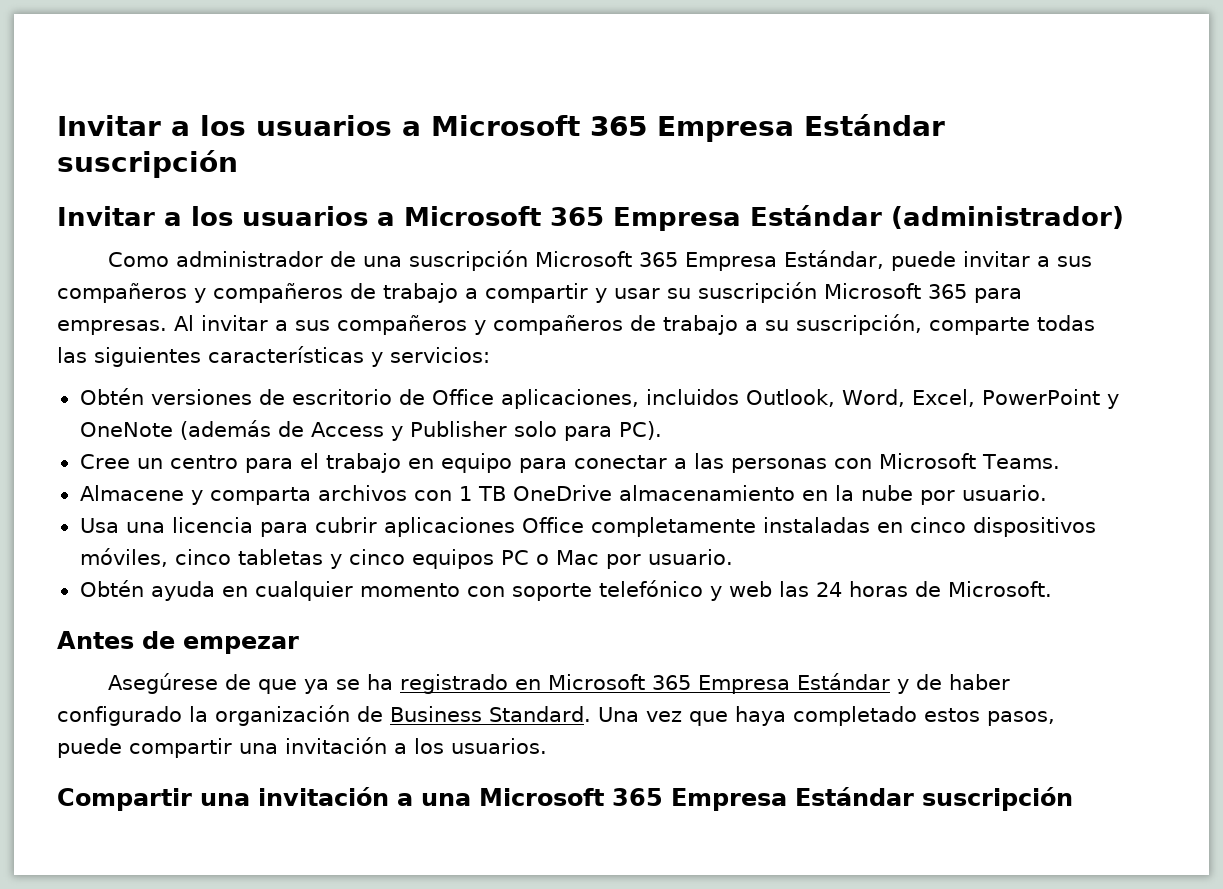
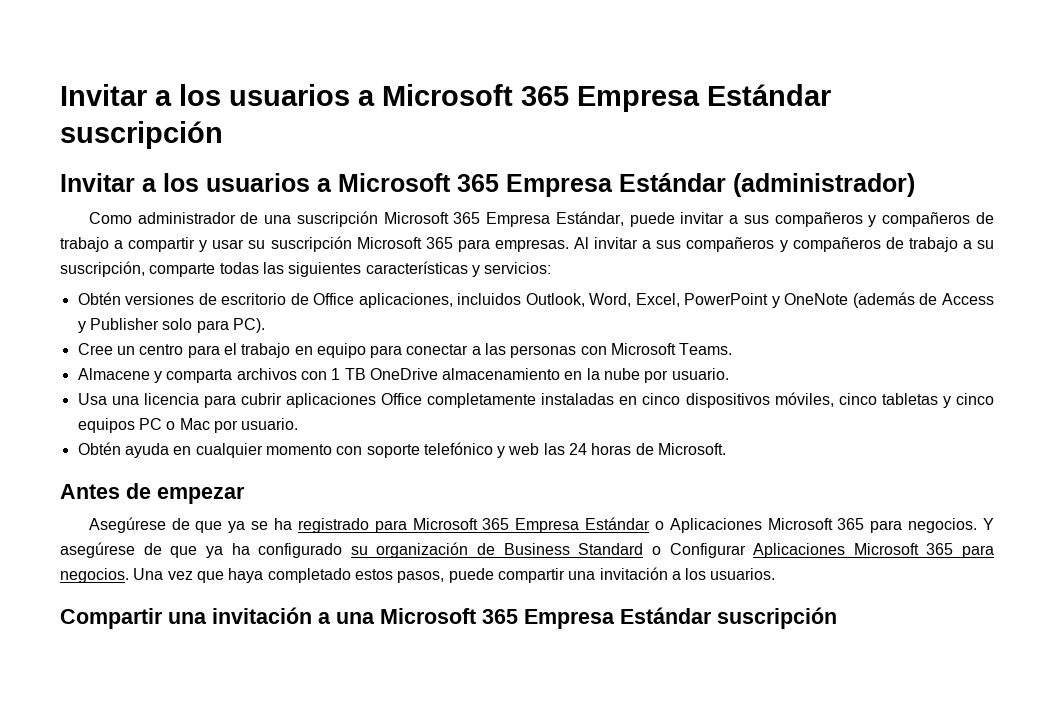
[515,673,1011,694] [57,705,591,726] en Microsoft 365 Empresa Estándar y de haber configurado la organización de Business Standard. -> [374,517,995,533] [60,542,994,558] [60,568,129,583] para Microsoft 365 Empresa Estándar o Aplicaciones Microsoft 365 para negocios. Y asegúrese de que ya ha configurado su organización de Business Standard o Configurar Aplicaciones Microsoft 365 para negocios.

